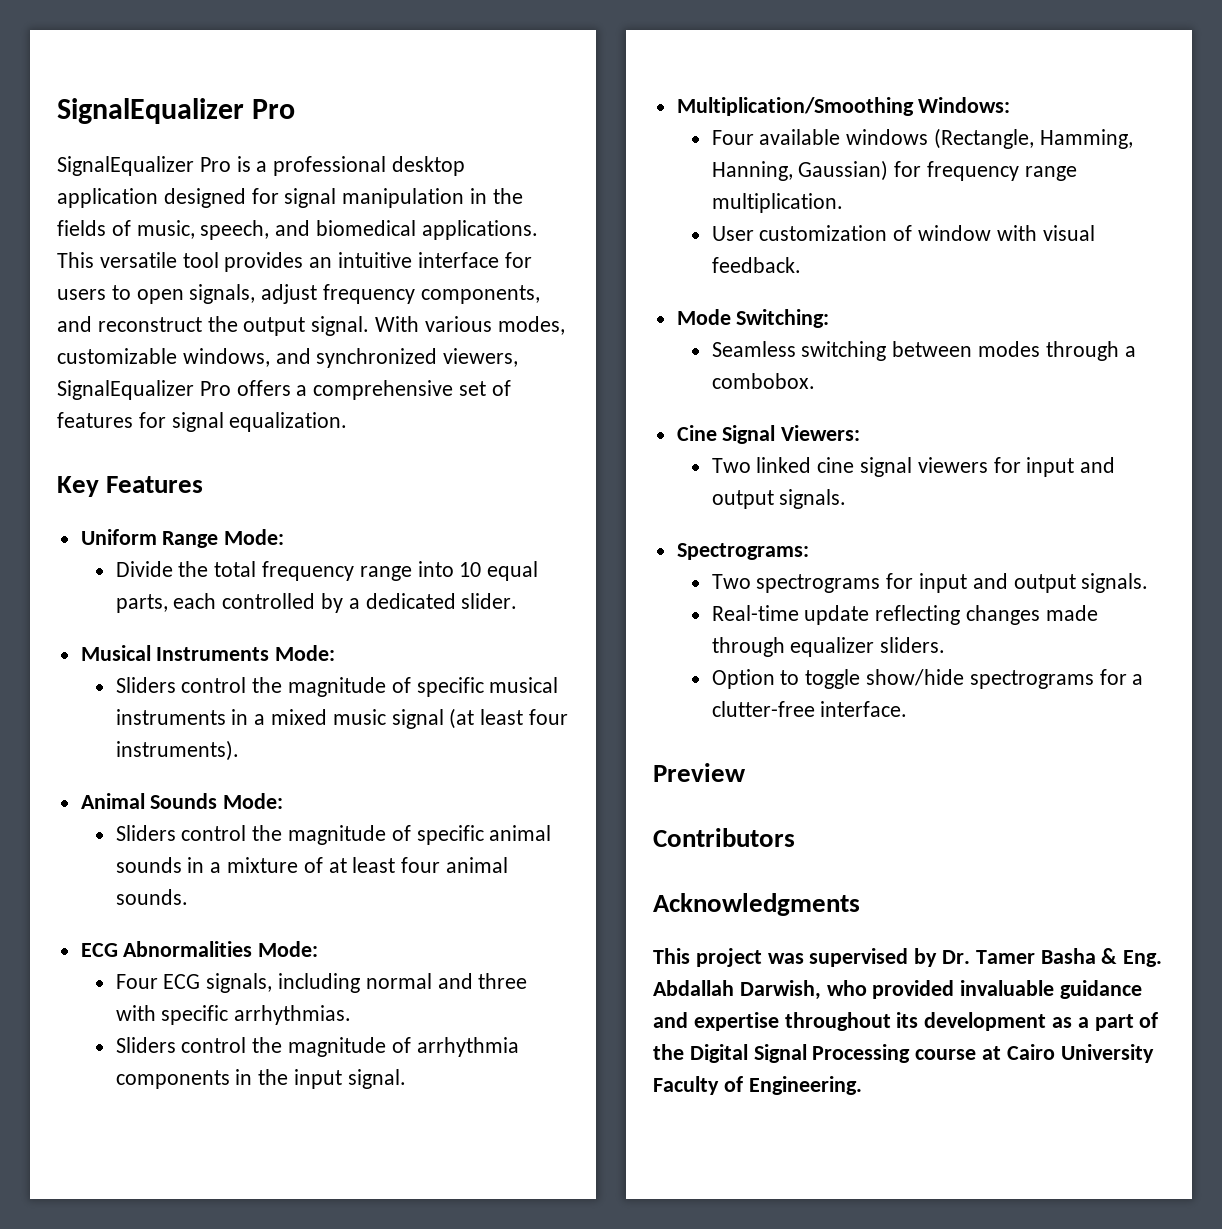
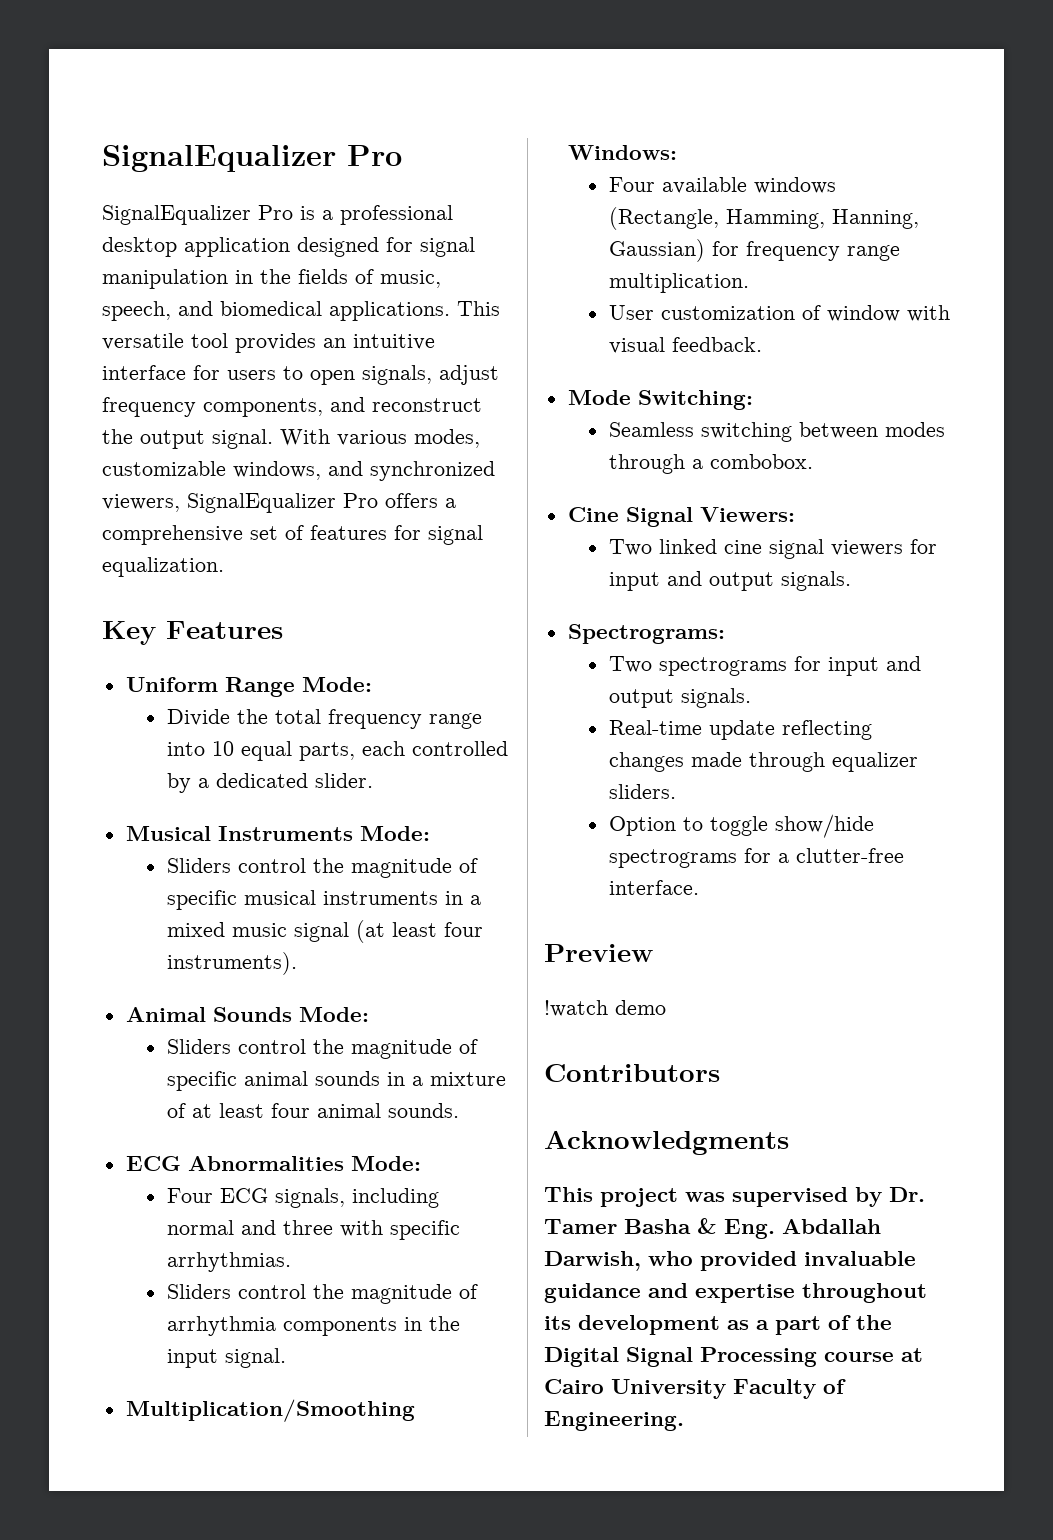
(746, 772) none -> [544,1000,666,1017] // !watch demo

